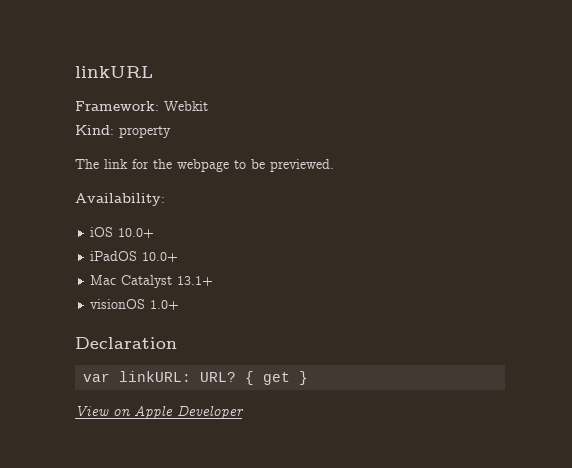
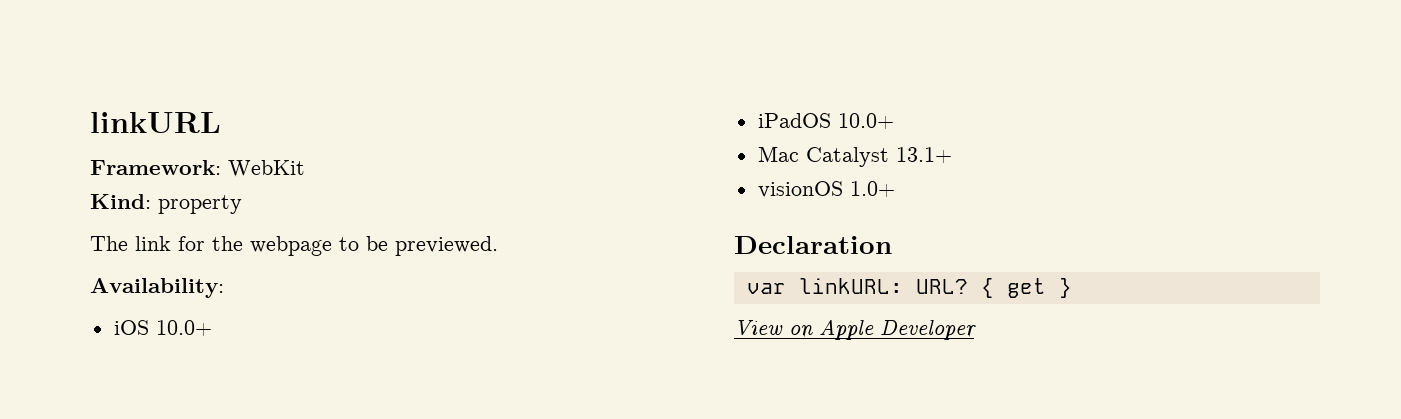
[164,101,208,111] Webkit -> [228,160,305,177] WebKit

